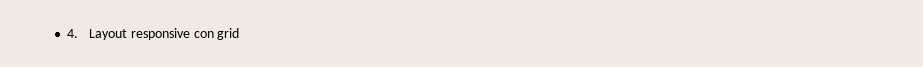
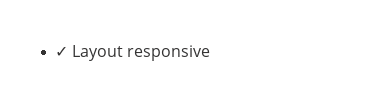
[67,29,79,38] 4. -> [55,46,69,57] ✓
[193,28,240,40] con grid -> (211, 53) none

